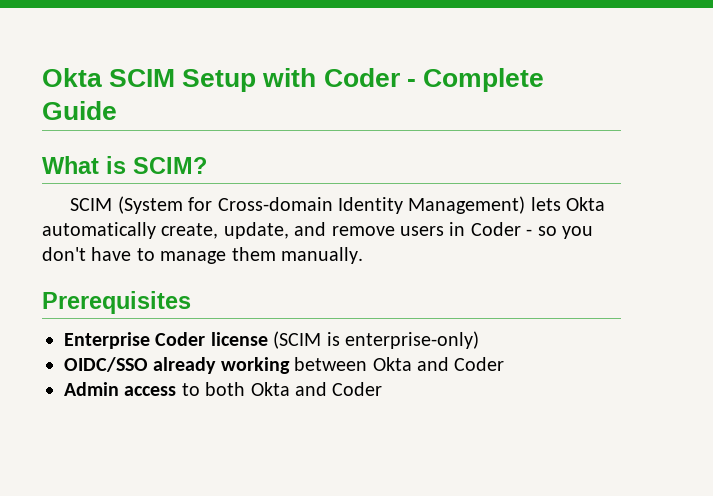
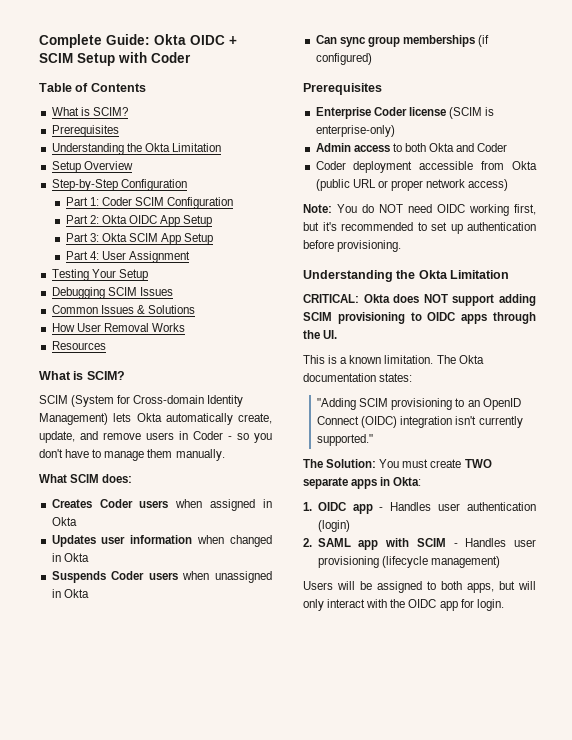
[42,68,102,87] Okta -> [39,34,237,48] Complete Guide: Okta OIDC +
[406,68,544,92] [42,101,117,120] - Complete Guide -> [39,83,146,92] [51,107,128,116] [51,125,119,137] [51,143,221,155] [51,161,133,173] [51,179,187,191] [65,197,234,209] [65,215,213,227] [65,233,214,245] [65,251,191,263] [51,269,148,281] [51,287,173,299] [51,305,195,314] [51,323,185,332] [51,341,106,350] // Table of Contents // What is SCIM? // Prerequisites // Understanding the Okta Limitation // Setup Overview // Step-by-Step Configuration // Part 1: Coder SCIM Configuration // Part 2: Okta OIDC App Setup // Part 3: Okta SCIM App Setup // Part 4: User Assignment // Testing Your Setup // Debugging SCIM Issues // Common Issues & Solutions // How User Removal Works // Resources
(363, 255) none -> [39,474,133,483] [51,499,272,511] [51,517,77,526] [51,535,272,547] [51,553,89,562] [51,571,272,583] [51,589,89,598] [315,35,490,47] [315,53,372,65] // What SCIM does: // Creates Coder users when assigned in Okta // Updates user information when changed in Okta // Suspends Coder users when unassigned in Okta // Can sync group memberships (if configured)
[64,357,505,374] // OIDC/SSO already working between Okta and Coder -> (395, 131) none
(383, 389) none -> [315,161,537,173] [315,179,509,191] [303,204,536,216] [303,222,536,234] [303,240,402,252] [303,270,510,282] [303,294,536,306] [303,312,536,324] [303,330,338,339] [303,355,484,364] [303,373,413,382] [317,398,521,410] [317,416,523,428] [317,434,374,446] [303,459,492,468] [303,477,422,489] [303,502,536,514] [317,520,350,532] [303,538,536,550] [317,556,500,568] [303,581,536,593] [303,599,504,611] // Coder deployment accessible from Okta (public URL or proper network access) // Note: You do NOT need OIDC working first, but it's recommended to set up authentication before provisioning. // Understanding the Okta Limitation // CRITICAL: Okta does NOT support adding SCIM provisioning to OIDC apps through the UI. // This is a known limitation. The Okta documentation states: // "Adding SCIM provisioning to an OpenID Connect (OIDC) integration isn't currently supported." // The Solution: You must create TWO separate apps in Okta: // 1. OIDC app - Handles user authentication (login) // 2. SAML app with SCIM - Handles user provisioning (lifecycle management) // Users will be assigned to both apps, but will only interact with the OIDC app for login.

